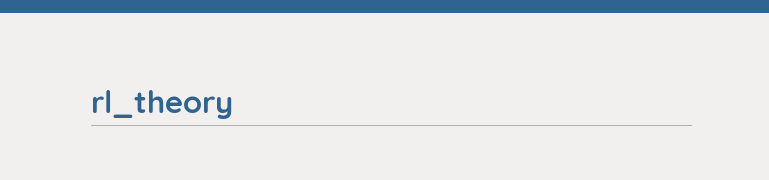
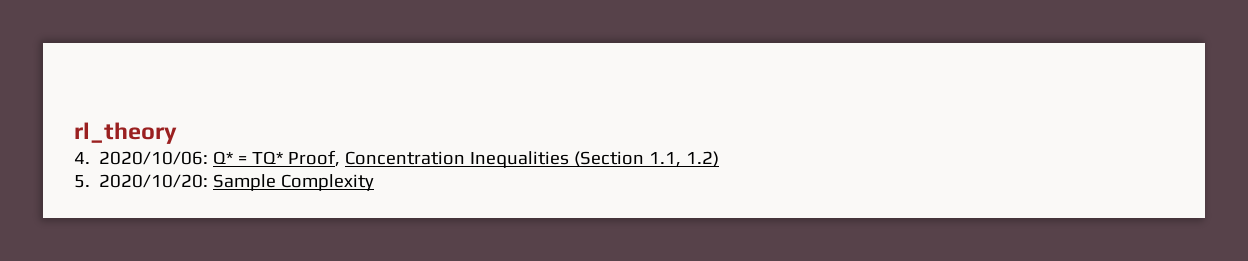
(233, 104) none -> [74,150,720,168] [74,174,375,191] // 4. 2020/10/06: Q* = TQ* Proof, Concentration Inequalities (Section 1.1, 1.2) // 5. 2020/10/20: Sample Complexity

